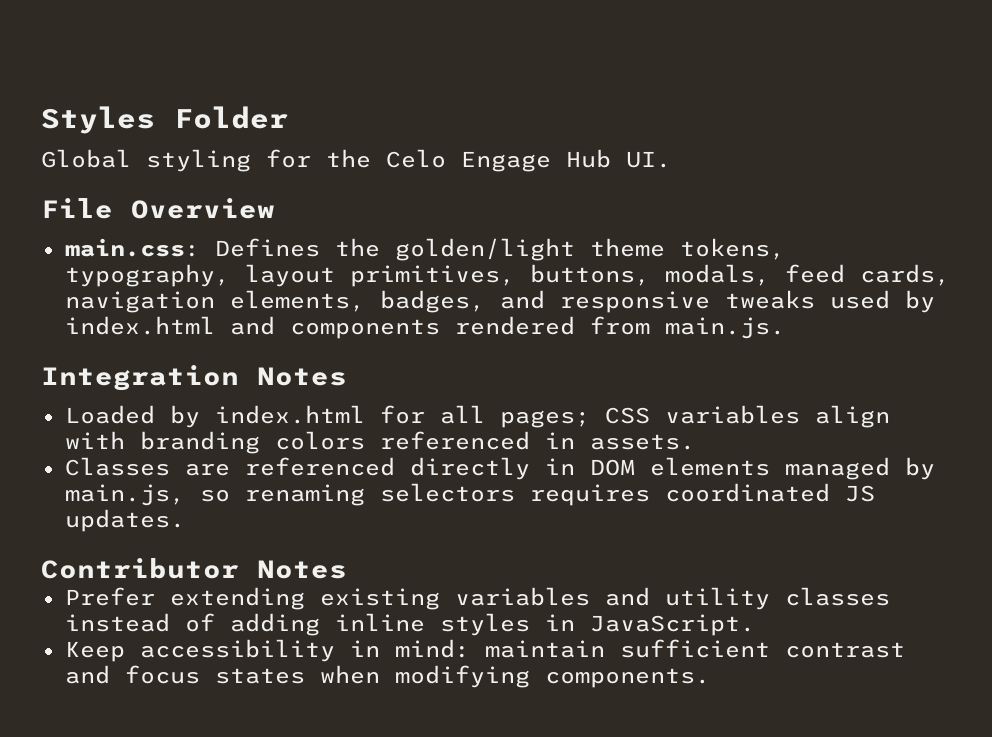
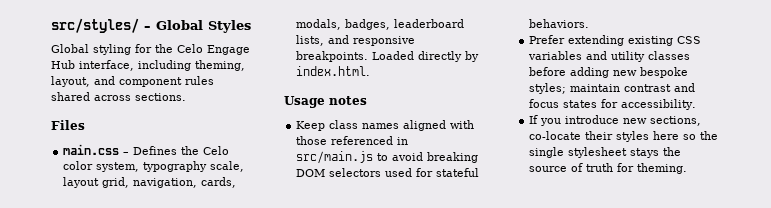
(41, 120) none -> [51,18,203,33] src/styles/ – Global
[174,106,288,129] Folder -> (251, 26) none
[626,151,671,168] [41,198,275,219] [64,238,785,261] [64,264,950,287] [64,290,935,313] [64,316,785,339] [41,365,347,391] [64,405,890,428] [64,431,695,454] [64,457,935,480] [64,483,875,506] [64,509,185,532] [41,558,347,579] UI. // File Overview // main.css: Defines the golden/light theme tokens, typography, layout primitives, buttons, modals, feed cards, navigation elements, badges, and responsive tweaks used by index.html and components rendered from main.js. // Integration Notes // Loaded by index.html for all pages; CSS variables align with branding colors referenced in assets. // Classes are referenced directly in DOM elements managed by main.js, so renaming selectors requires coordinated JS updates. // Contributor Notes -> [79,60,245,71] [51,76,214,87] [51,92,186,101] [51,120,85,130] [63,144,230,155] [63,161,245,172] [63,177,237,188] [296,19,465,30] [296,35,416,46] [296,51,480,62] [296,66,371,76] [284,96,367,108] [296,120,475,131] [296,136,409,145] [296,151,479,164] [296,168,480,177] [529,19,590,28] interface, including theming, layout, and component rules shared across sections. // Files // main.css – Defines the Celo color system, typography scale, layout grid, navigation, cards, modals, badges, leaderboard lists, and responsive breakpoints. Loaded directly by index.html. // Usage notes // Keep class names aligned with those referenced in src/main.js to avoid breaking DOM selectors used for stateful behaviors.
(440, 599) none -> [677,36,702,44] CSS
[64,613,755,636] [64,639,905,662] [64,665,710,688] instead of adding inline styles in JavaScript. // Keep accessibility in mind: maintain sufficient contrast and focus states when modifying components. -> [529,67,689,78] [529,83,696,94] [529,99,697,110] [529,115,702,126] [529,131,719,142] [529,147,682,158] [529,163,688,174] before adding new bespoke styles; maintain contrast and focus states for accessibility. // If you introduce new sections, co-locate their styles here so the single stylesheet stays the source of truth for theming.

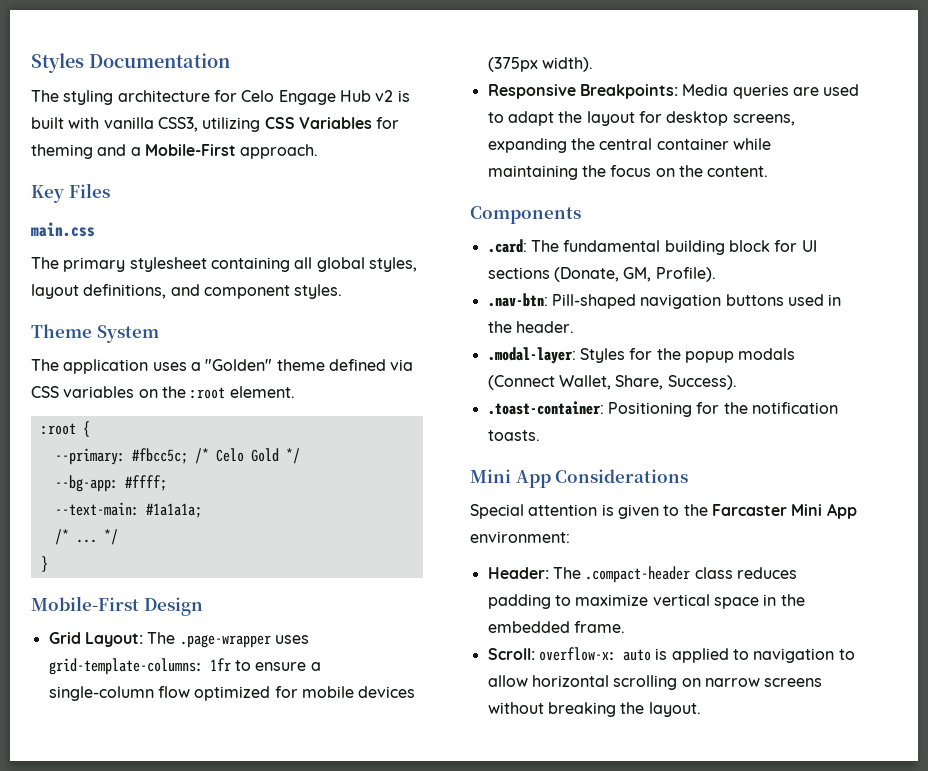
[51,18,251,33] [51,44,250,55] [51,60,245,71] [51,76,214,87] [51,92,186,101] [51,120,85,130] [63,144,230,155] [63,161,245,172] [63,177,237,188] [296,19,465,30] [296,35,416,46] [296,51,480,62] [296,66,371,76] [284,96,367,108] [296,120,475,131] [296,136,409,145] [296,151,479,164] [296,168,480,177] [529,19,590,28] [529,35,702,46] [528,51,691,62] [529,67,689,78] [529,83,696,94] [529,99,697,110] [529,115,702,126] [529,131,719,142] [529,147,682,158] [529,163,688,174] src/styles/ – Global Styles // Global styling for the Celo Engage Hub interface, including theming, layout, and component rules shared across sections. // Files // main.css – Defines the Celo color system, typography scale, layout grid, navigation, cards, modals, badges, leaderboard lists, and responsive breakpoints. Loaded directly by index.html. // Usage notes // Keep class names aligned with those referenced in src/main.js to avoid breaking DOM selectors used for stateful behaviors. // Prefer extending existing CSS variables and utility classes before adding new bespoke styles; maintain contrast and focus states for accessibility. // If you introduce new sections, co-locate their styles here so the single stylesheet stays the source of truth for theming. -> [31,53,230,73] [31,90,410,105] [31,117,400,132] [31,144,319,159] [31,183,110,203] [31,222,95,237] [31,257,417,272] [31,284,343,299] [31,324,159,343] [31,359,414,374] [31,386,295,399] [40,421,90,437] [54,448,300,465] [54,475,167,492] [54,502,202,518] [54,529,118,545] [40,556,48,572] [31,596,203,616] [48,632,309,648] [48,658,321,675] [48,686,416,701] [487,57,593,72] [487,84,860,99] [487,111,795,126] [487,138,771,153] [487,165,769,180] [470,206,581,224] [487,239,817,255] [487,267,716,282] [487,293,842,309] [487,321,574,333] [487,347,796,364] [487,375,737,390] [487,401,838,417] [487,430,540,441] [470,469,689,488] [470,503,857,519] [470,531,570,543] [487,566,797,583] [487,594,805,609] [487,621,625,633] [487,647,855,663] [487,675,823,690] [487,702,701,717] Styles Documentation // The styling architecture for Celo Engage Hub v2 is built with vanilla CSS3, utilizing CSS Variables for theming and a Mobile-First approach. // Key Files // main.css // The primary stylesheet containing all global styles, layout definitions, and component styles. // Theme System // The application uses a "Golden" theme defined via CSS variables on the :root element. // :root { // --primary: #fbcc5c; /* Celo Gold */ // --bg-app: #ffff; // --text-main: #1a1a1a; // /* ... */ // } // Mobile-First Design // Grid Layout: The .page-wrapper uses grid-template-columns: 1fr to ensure a single-column flow optimized for mobile devices (375px width). // Responsive Breakpoints: Media queries are used to adapt the layout for desktop screens, expanding the central container while maintaining the focus on the content. // Components // .card: The fundamental building block for UI sections (Donate, GM, Profile). // .nav-btn: Pill-shaped navigation buttons used in the header. // .modal-layer: Styles for the popup modals (Connect Wallet, Share, Success). // .toast-container: Positioning for the notification toasts. // Mini App Considerations // Special attention is given to the Farcaster Mini App environment: // Header: The .compact-header class reduces padding to maximize vertical space in the embedded frame. // Scroll: overflow-x: auto is applied to navigation to allow horizontal scrolling on narrow screens without breaking the layout.

